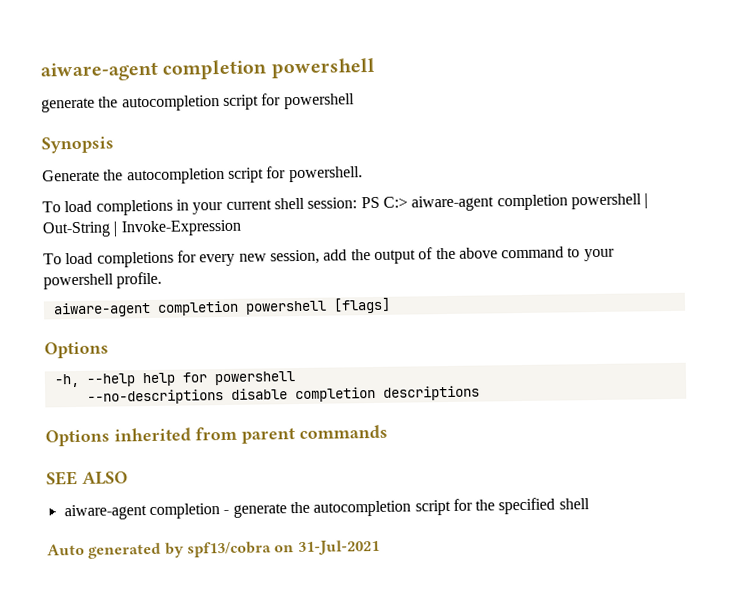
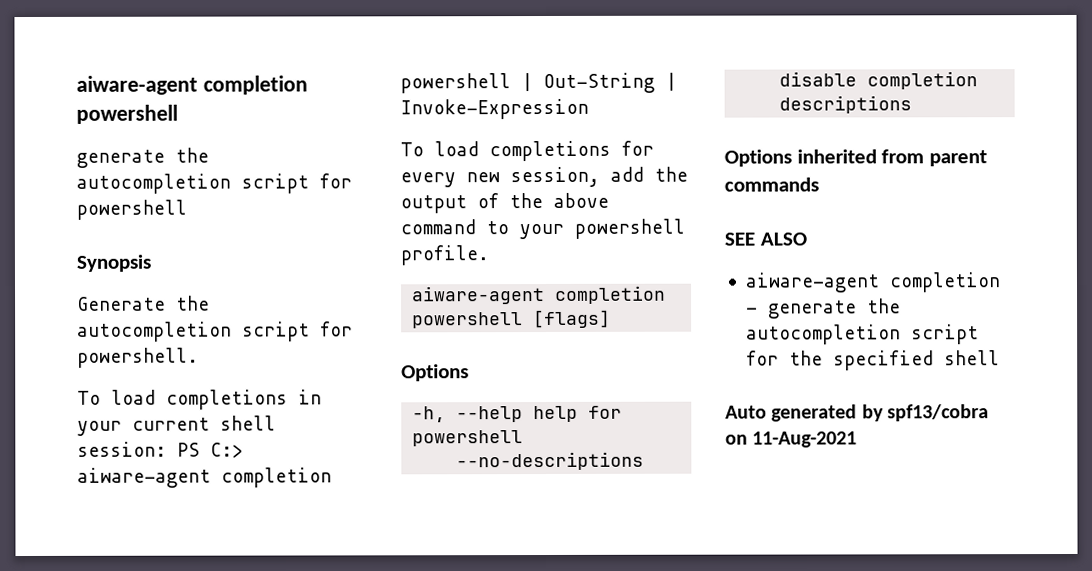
[297,539,380,556] 31-Jul-2021 -> [752,431,858,448] 11-Aug-2021

